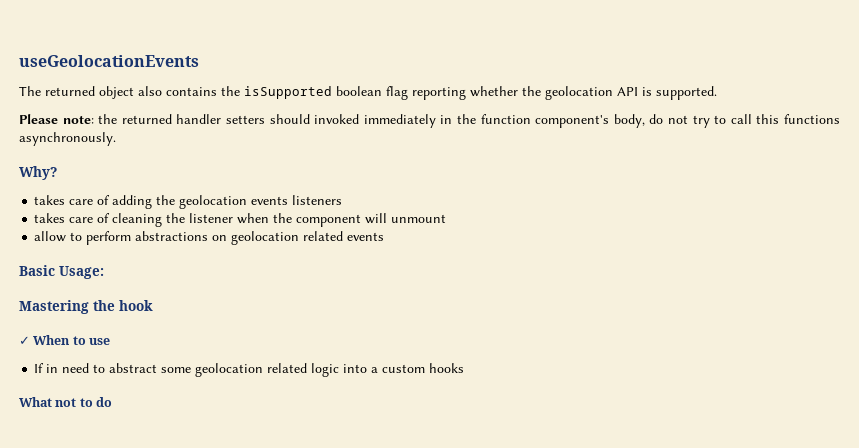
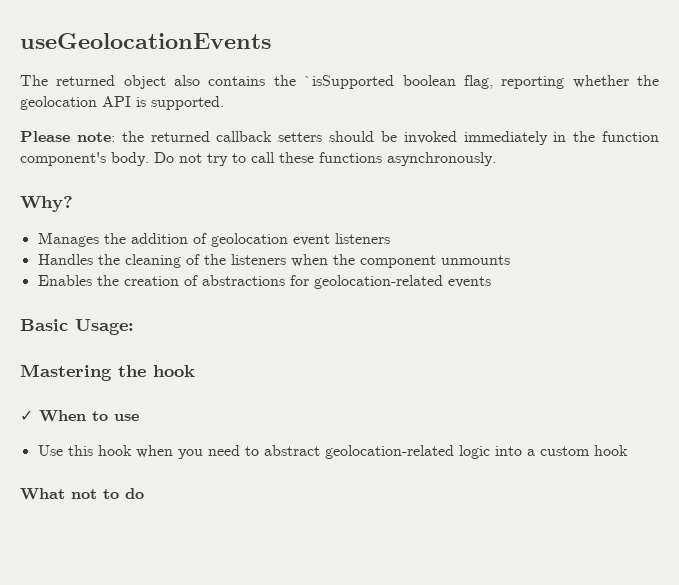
[244,86,408,100] isSupported boolean flag -> [304,75,493,89] `isSupported boolean flag,
[176,114,222,124] handler -> [216,131,273,142] callback
(310, 119) none -> [380,131,397,142] be
[613,114,664,128] body, do -> [111,152,174,166] body. Do
[756,114,780,124] this -> [279,152,314,163] these
[34,195,343,209] [34,213,447,227] [34,231,344,245] takes care of adding the geolocation events listeners // takes care of cleaning the listener when the component will unmount // allow to perform abstractions on geolocation related -> [37,232,390,247] [37,254,510,268] [37,275,443,289] Manages the addition of geolocation event listeners // Handles the cleaning of the listeners when the component unmounts // Enables the creation of abstractions for geolocation-related
[34,363,308,377] If in need to abstract some geolocation related -> [37,445,454,459] Use this hook when you need to abstract geolocation-related
[429,363,465,373] hooks -> [593,445,628,456] hook

